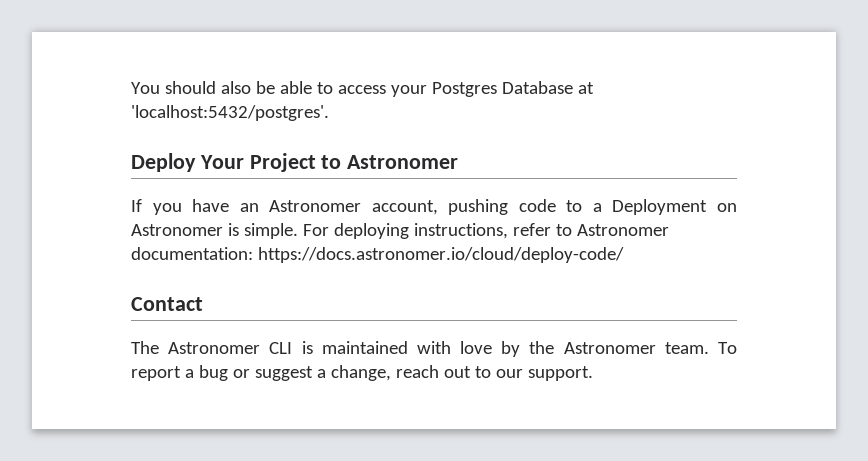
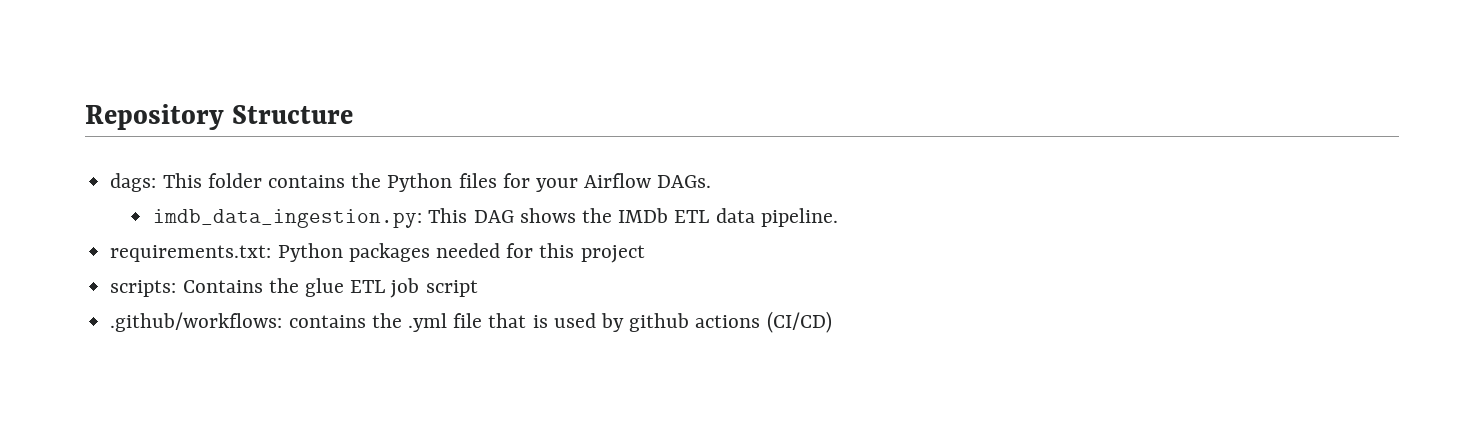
[131,81,594,97] [131,105,329,121] [131,153,459,172] [131,199,737,215] [131,223,669,239] [131,247,624,263] [131,297,203,311] [131,341,737,357] [131,365,593,381] You should also be able to access your Postgres Database at 'localhost:5432/postgres'. // Deploy Your Project to Astronomer // If you have an Astronomer account, pushing code to a Deployment on Astronomer is simple. For deploying instructions, refer to Astronomer documentation: https://docs.astronomer.io/cloud/deploy-code/ // Contact // The Astronomer CLI is maintained with love by the Astronomer team. To report a bug or suggest a change, reach out to our support. -> [85,104,354,130] [110,173,712,192] [153,208,838,228] [110,243,645,263] [110,278,478,298] [110,311,832,333] Repository Structure // dags: This folder contains the Python files for your Airflow DAGs. // imdb_data_ingestion.py: This DAG shows the IMDb ETL data pipeline. // requirements.txt: Python packages needed for this project // scripts: Contains the glue ETL job script // .github/workflows: contains the .yml file that is used by github actions (CI/CD)

